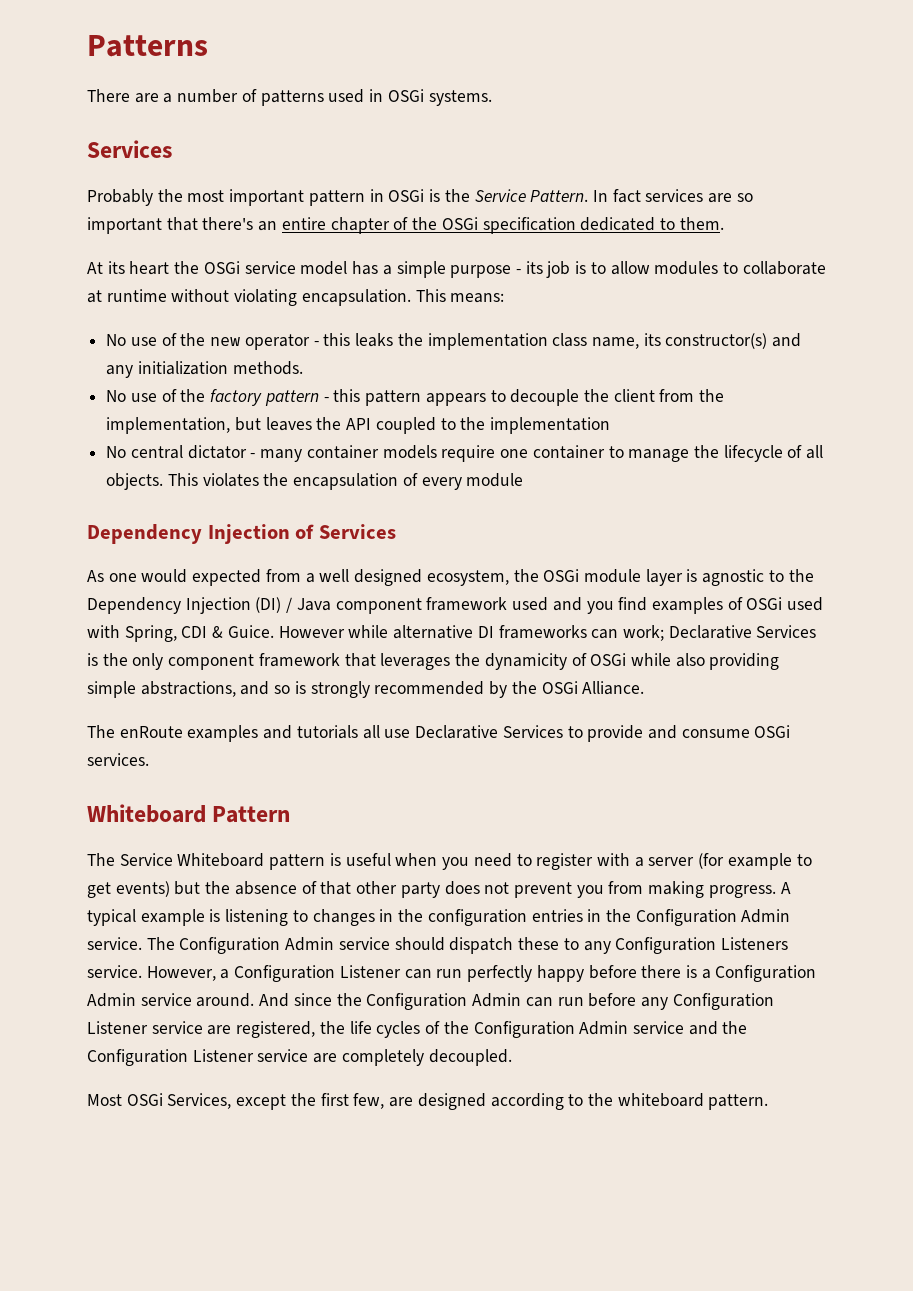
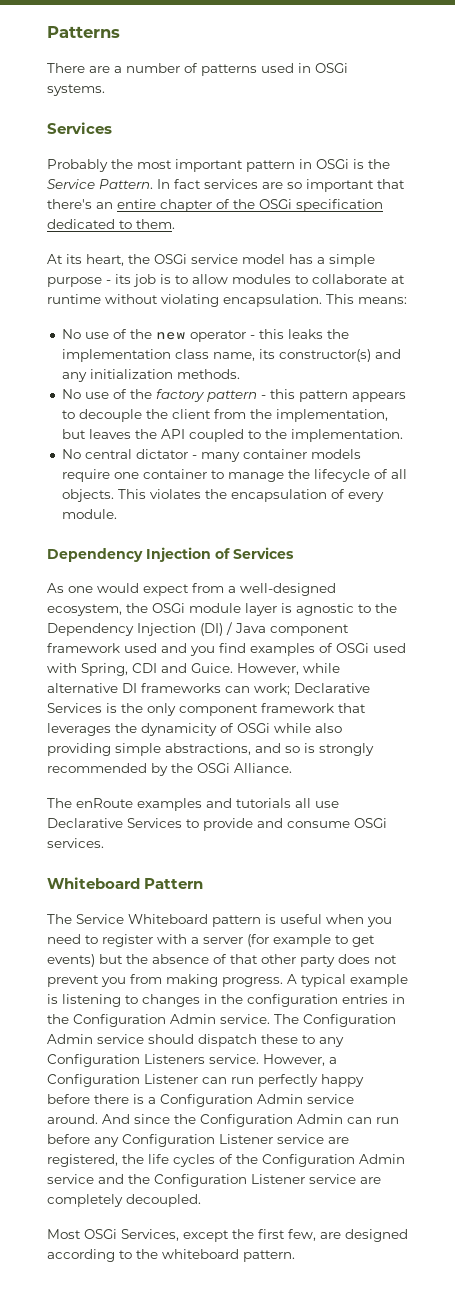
[129,261,170,275] heart -> [86,254,124,266] heart,
[490,417,611,434] implementation -> [290,429,403,442] implementation.
[466,473,524,487] module -> [61,509,117,519] module.
[192,569,262,586] expected -> [143,584,189,596] expect
[319,569,423,586] well designed -> [240,583,336,596] well-designed
[212,625,345,638] & Guice. However -> [161,663,299,675] and Guice. However,

